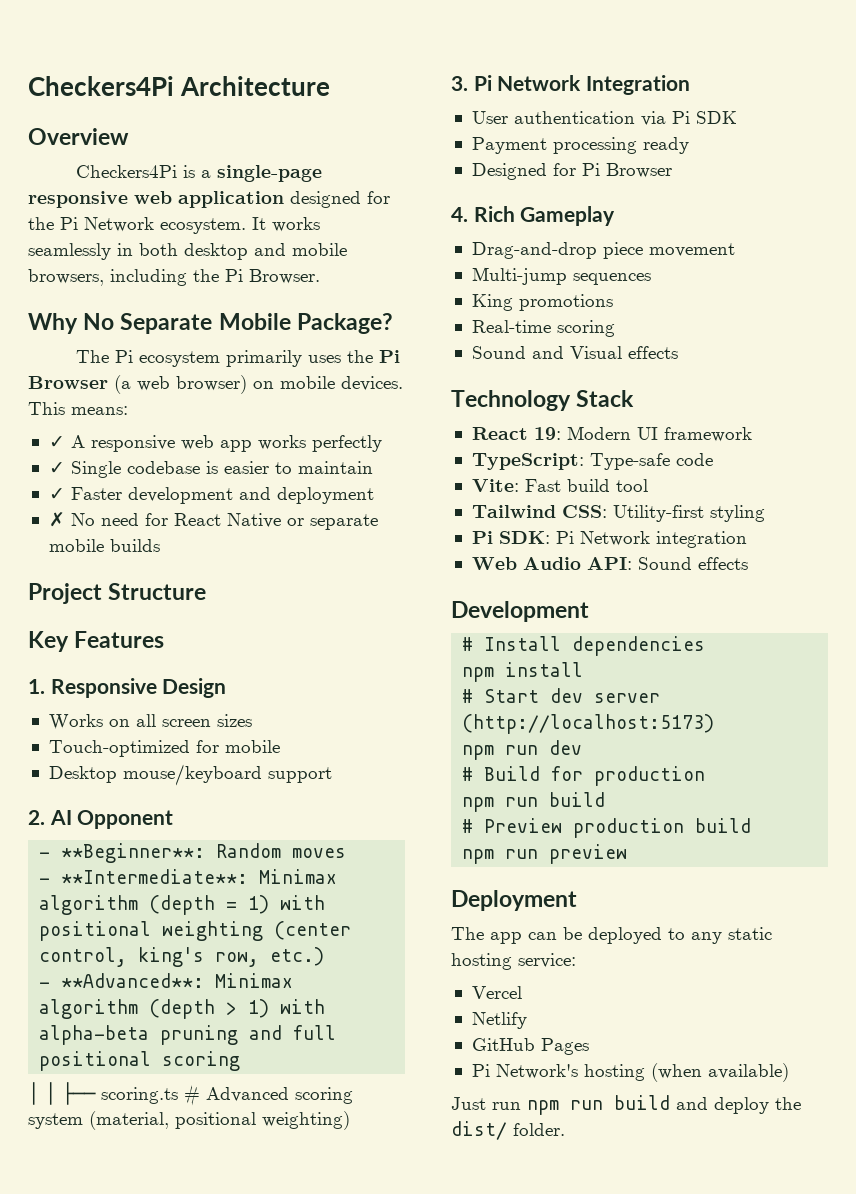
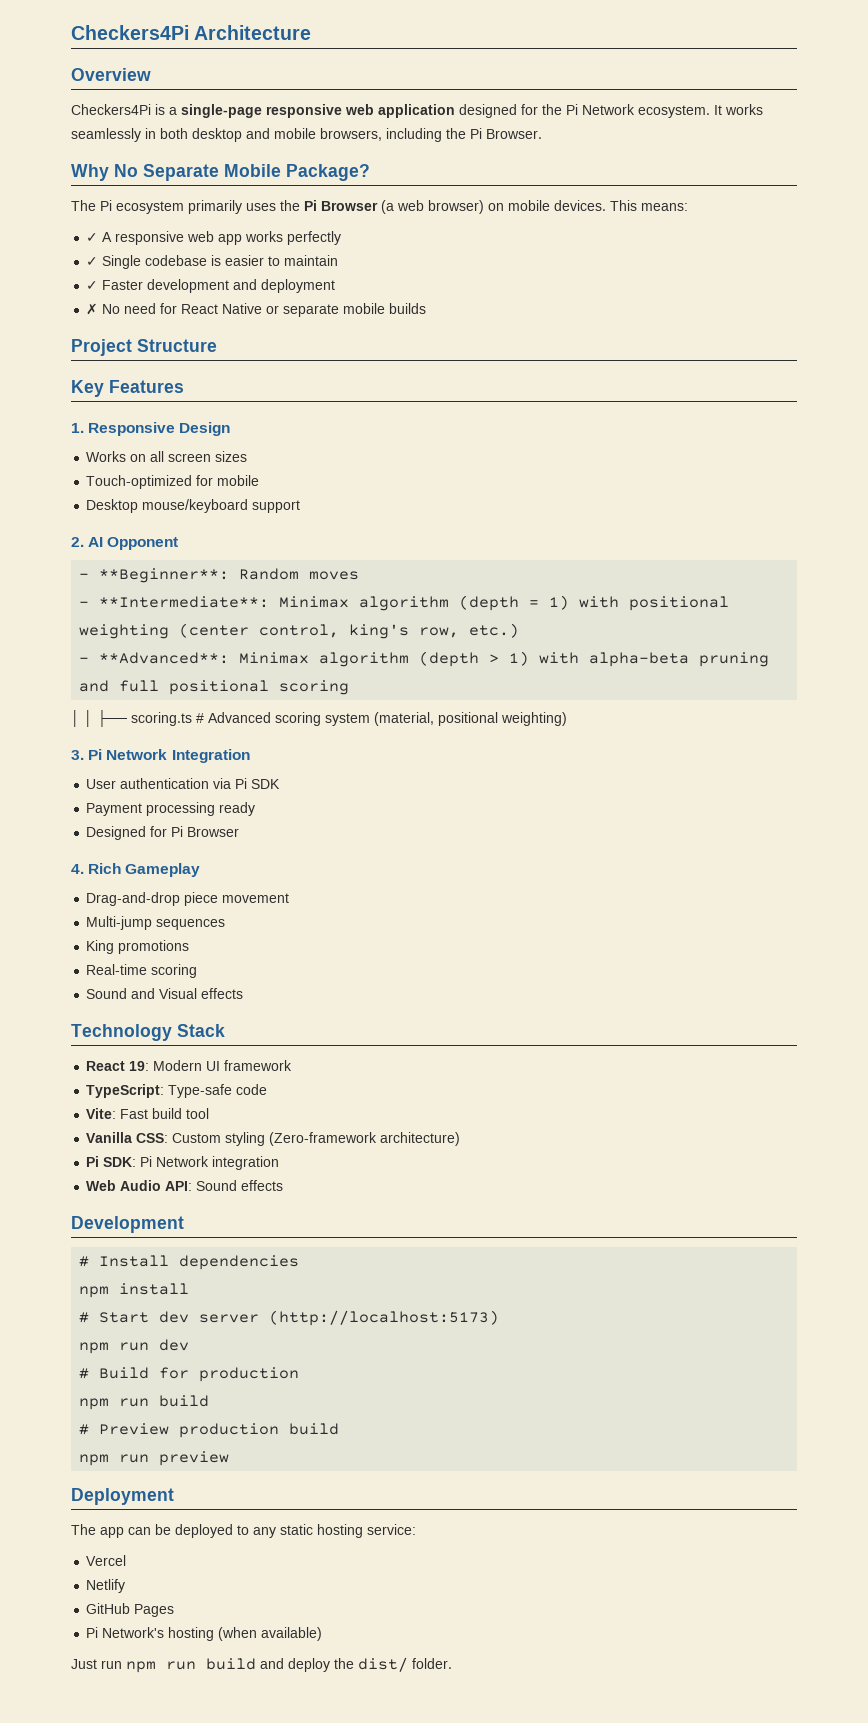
[471,505,704,522] Tailwind CSS: Utility-first -> [86,1132,222,1143] Vanilla CSS: Custom
(765, 513) none -> [269,1132,461,1146] (Zero-framework architecture)

